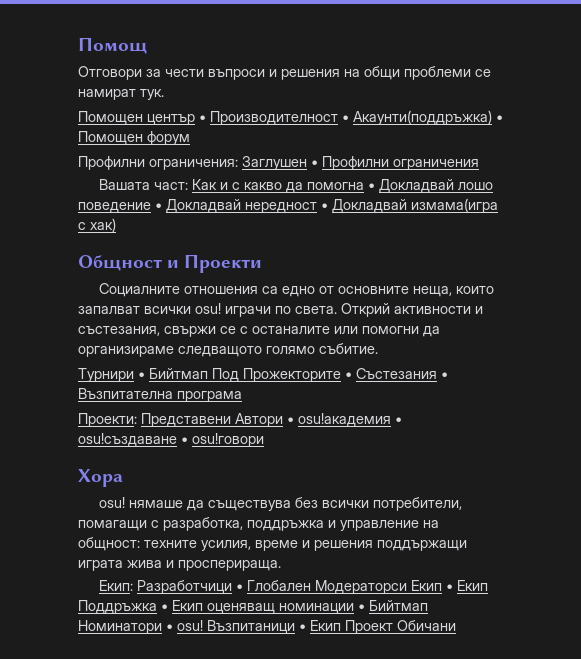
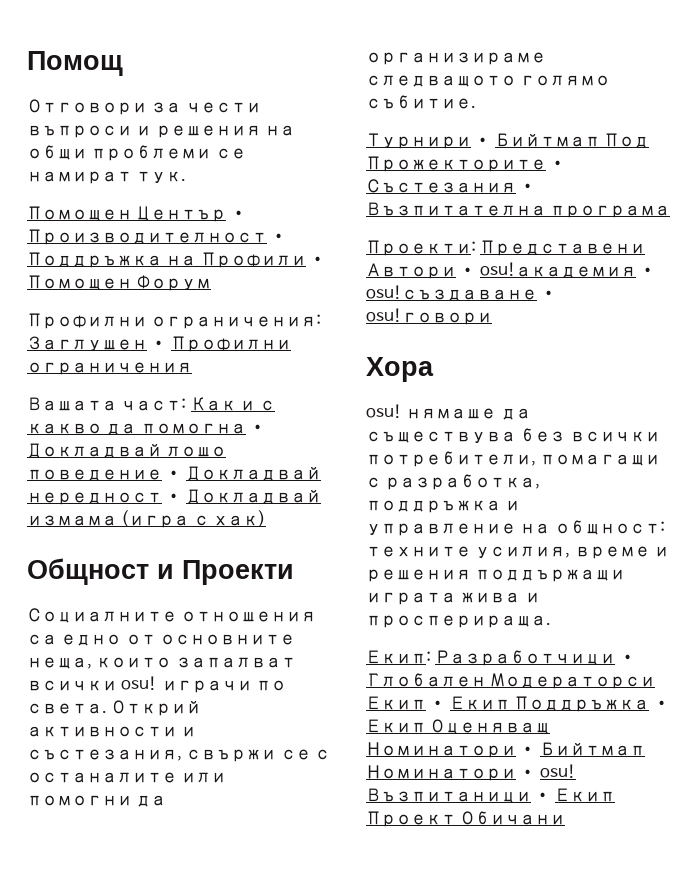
[147,114,195,125] център -> [136,206,227,222] Център
[353,110,492,125] Акаунти(поддръжка) -> [27,252,306,268] Поддръжка на Профили
[147,131,190,145] форум -> [136,275,212,291] Форум
[411,198,498,213] измама(игра -> [27,510,190,528] измама (игра
[207,603,354,614] оценяващ номинации -> [430,719,551,734] [366,742,516,758] Оценяващ Номинатори

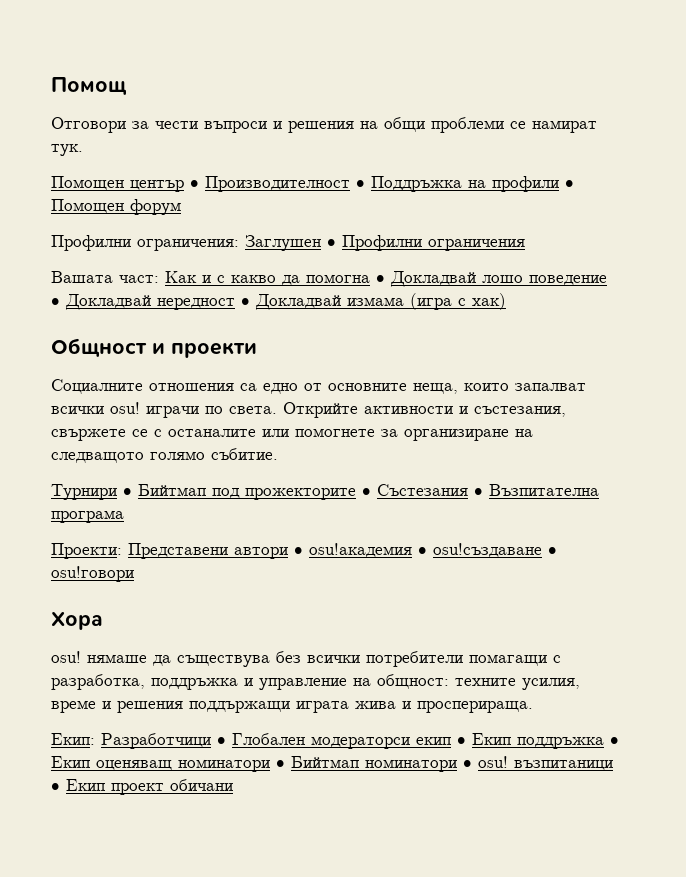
[136,206,227,222] Център -> [130,180,184,192] център
[200,252,306,268] Профили -> [492,176,559,192] профили
[136,275,212,291] Форум -> [130,199,181,215] форум
[182,560,294,585] Проекти -> [171,342,257,358] проекти
[111,700,202,716] Открий -> [283,402,358,418] Открийте
[186,749,277,762] свържи -> [51,429,126,441] свържете
[27,795,167,807] [366,52,546,65] помогни да организираме -> [295,428,533,441] помогнете за организиране на
[604,133,650,148] [366,156,546,172] Под Прожекторите -> [212,488,356,500] под прожекторите
[366,263,456,279] Автори -> [234,547,288,559] автори
[366,451,536,467] потребители, -> [366,651,463,667] потребители
[490,673,656,689] [366,696,669,712] [366,719,551,734] [366,742,645,758] [366,765,516,781] Модераторси Екип • Екип Поддръжка • Екип Оценяващ Номинатори • Бийтмап Номинатори -> [311,733,619,749] [51,756,457,772] модераторси екип • Екип поддръжка • Екип оценяващ номинатори • Бийтмап номинатори
[366,788,615,803] [366,811,566,827] Възпитаници • Екип Проект Обичани -> [514,760,613,771] [51,779,233,795] възпитаници • Екип проект обичани

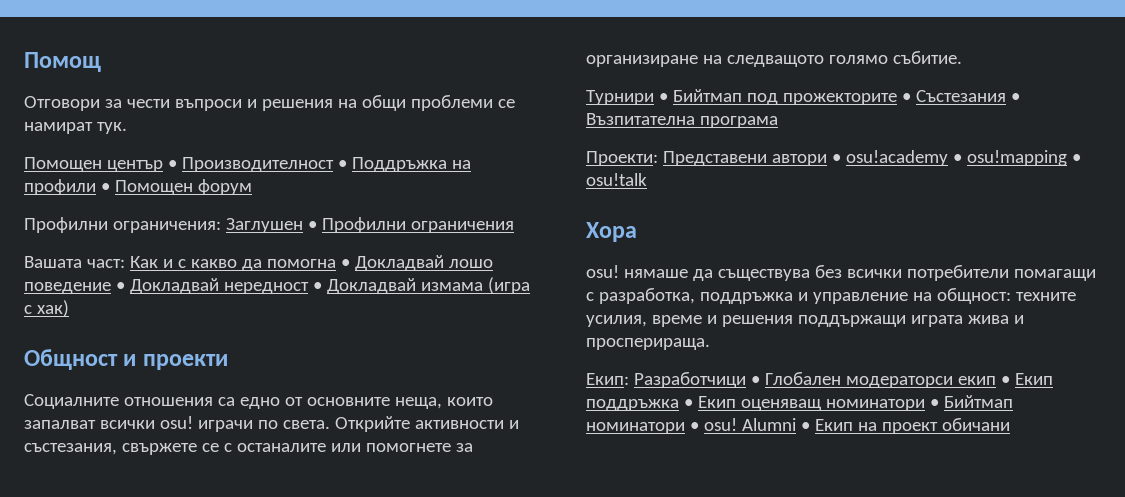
[309,543,557,558] [51,566,134,582] osu!академия • osu!създаване • osu!говори -> [845,150,1081,166] [586,173,647,186] osu!academy • osu!mapping • osu!talk
[514,760,613,771] [51,779,105,791] възпитаници • Екип -> [741,418,877,431] Alumni • Екип на

